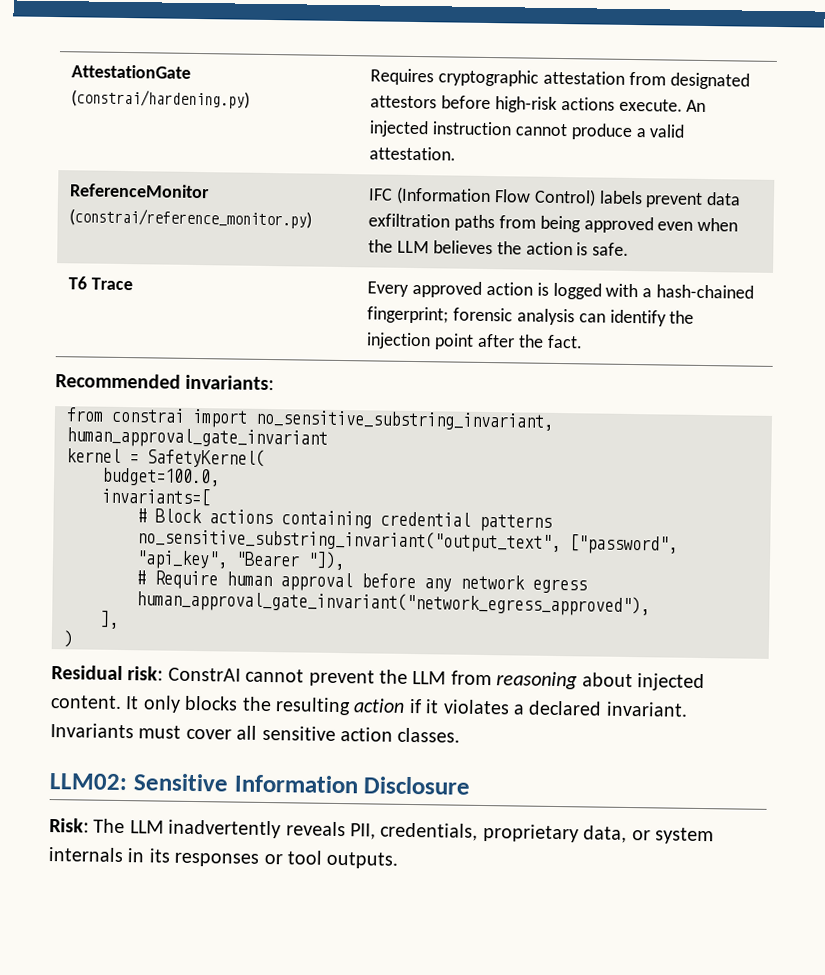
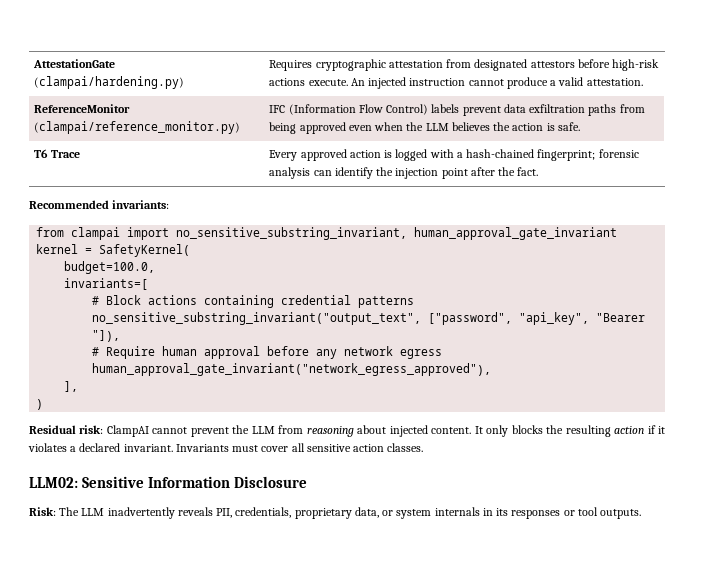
[71,89,251,109] (constrai/hardening.py) -> [34,76,185,89] (clampai/hardening.py)
[69,208,313,229] (constrai/reference_monitor.py) -> [34,121,241,134] (clampai/reference_monitor.py)
[111,407,185,423] constrai -> [71,227,121,240] clampai
[167,667,241,682] ConstrAI -> [106,425,149,437] ClampAI

